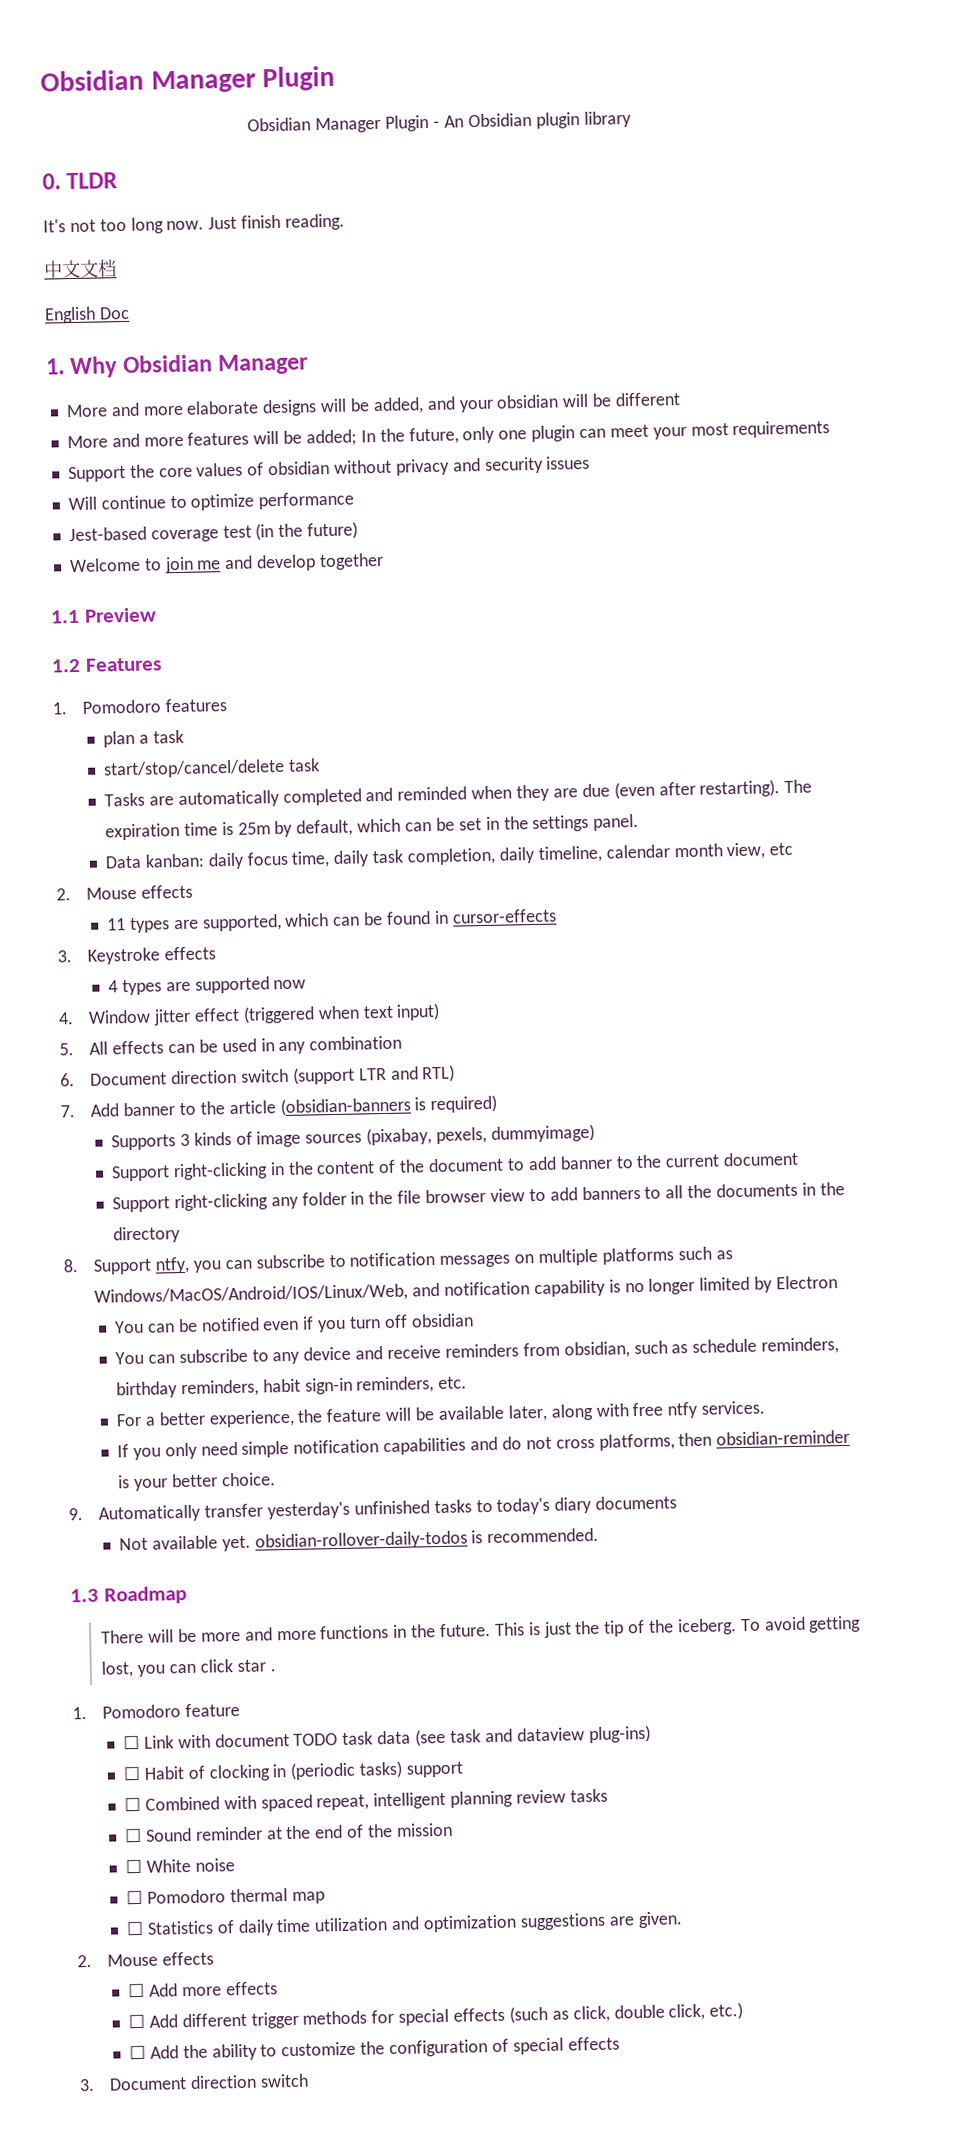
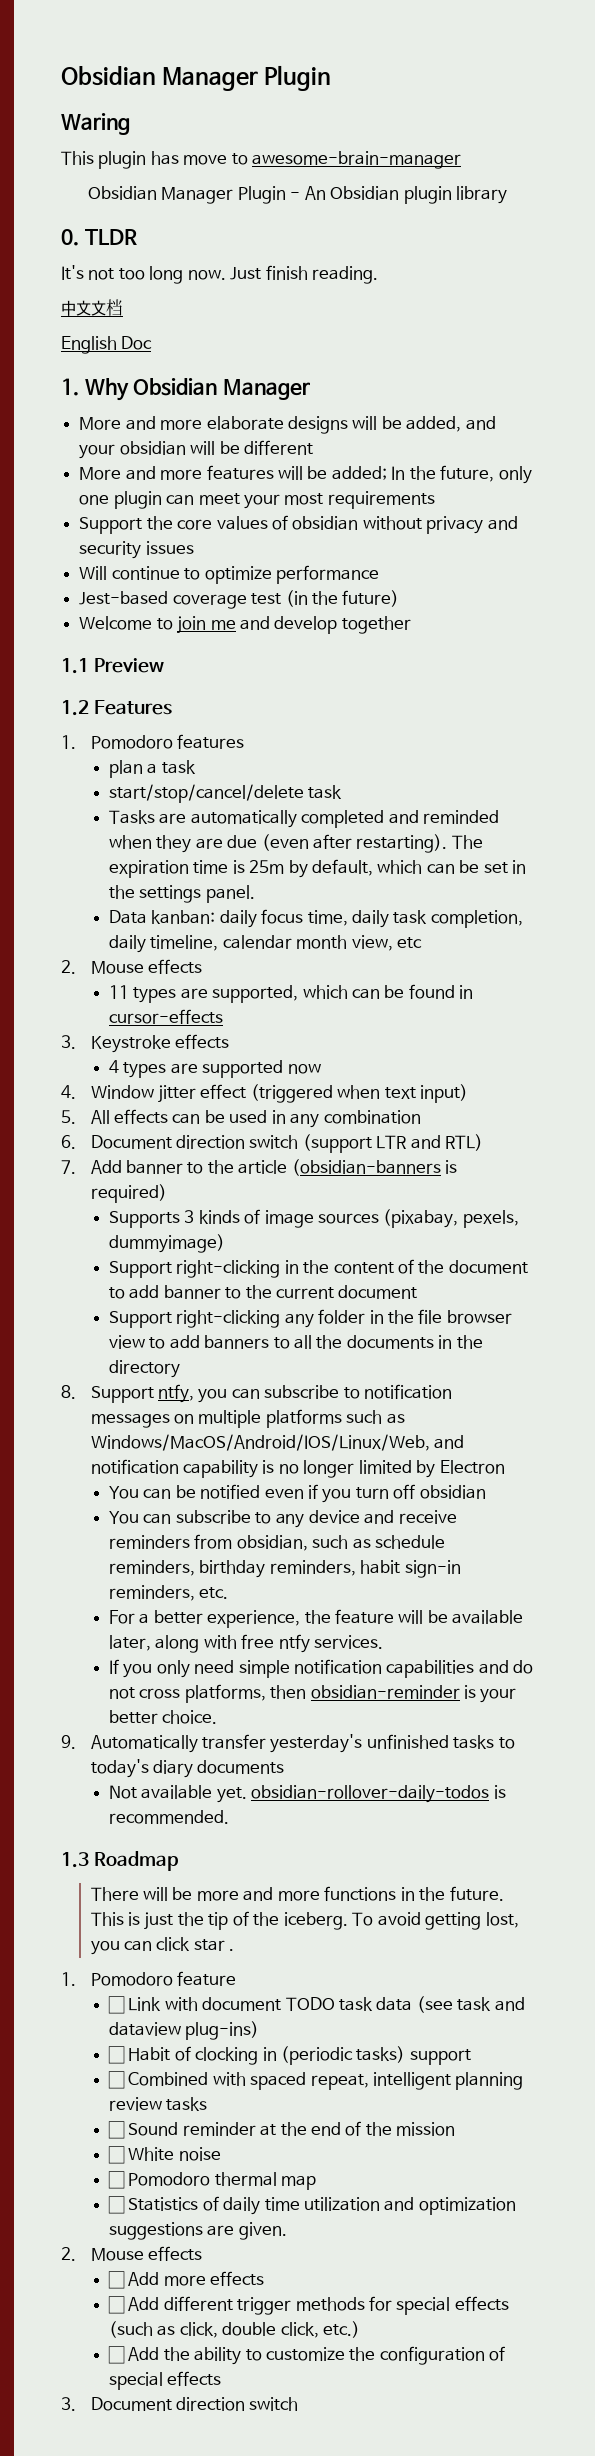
[40,65,336,94] Obsidian Manager Plugin -> [61,65,332,91] [61,113,130,135] [61,151,462,169] Obsidian Manager Plugin // Waring // This plugin has move to awesome-brain-manager

